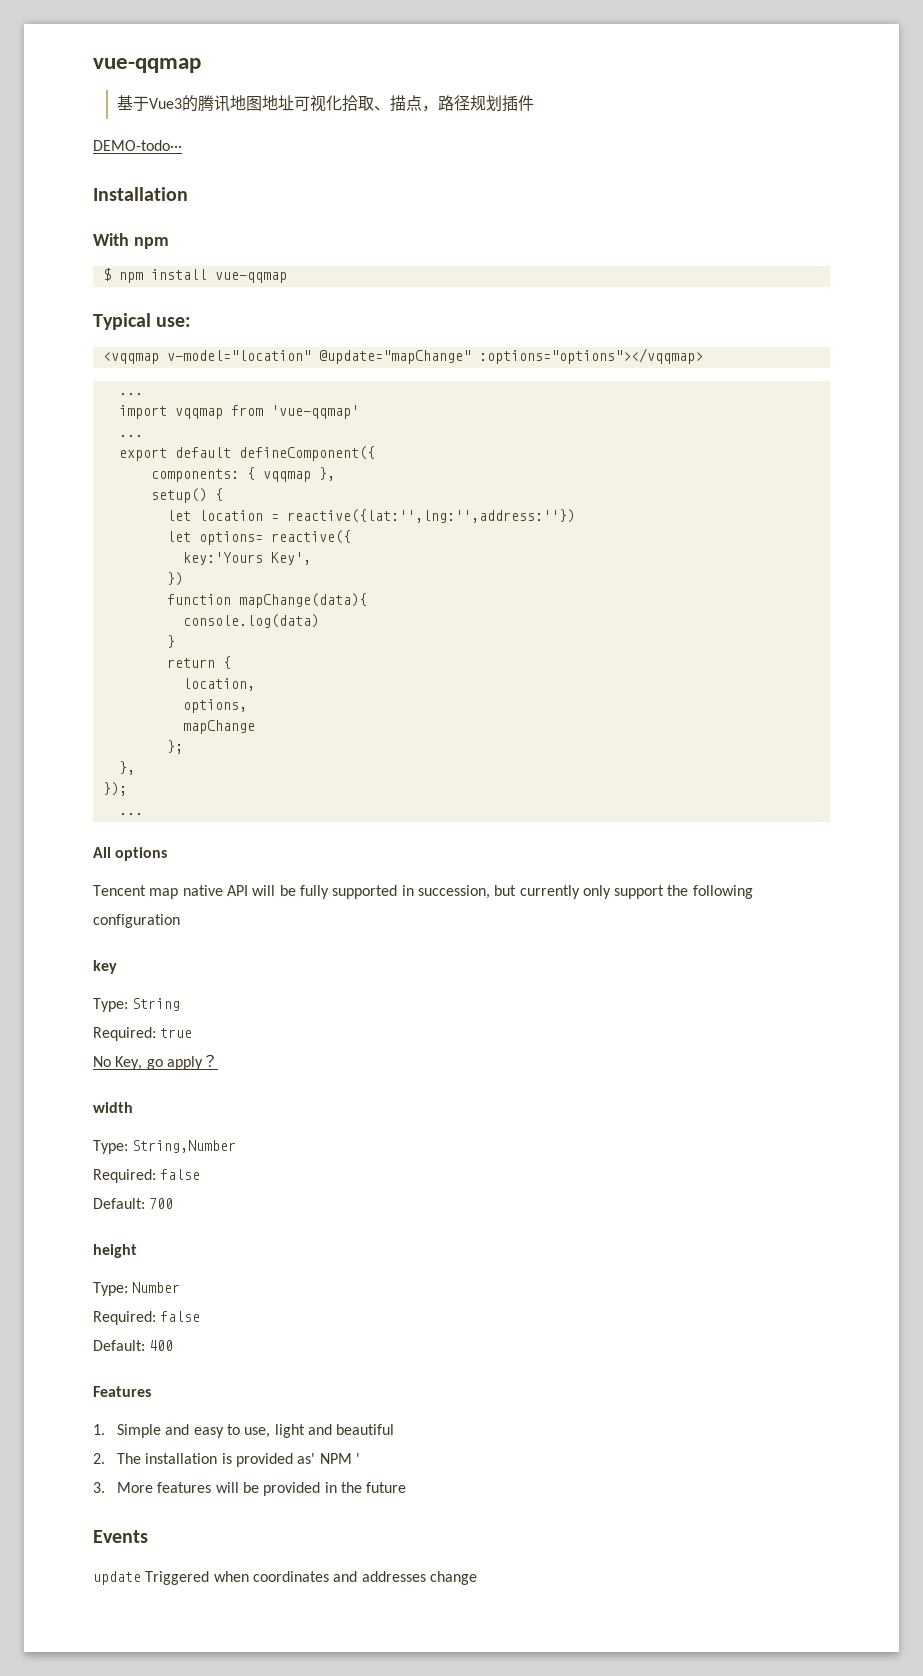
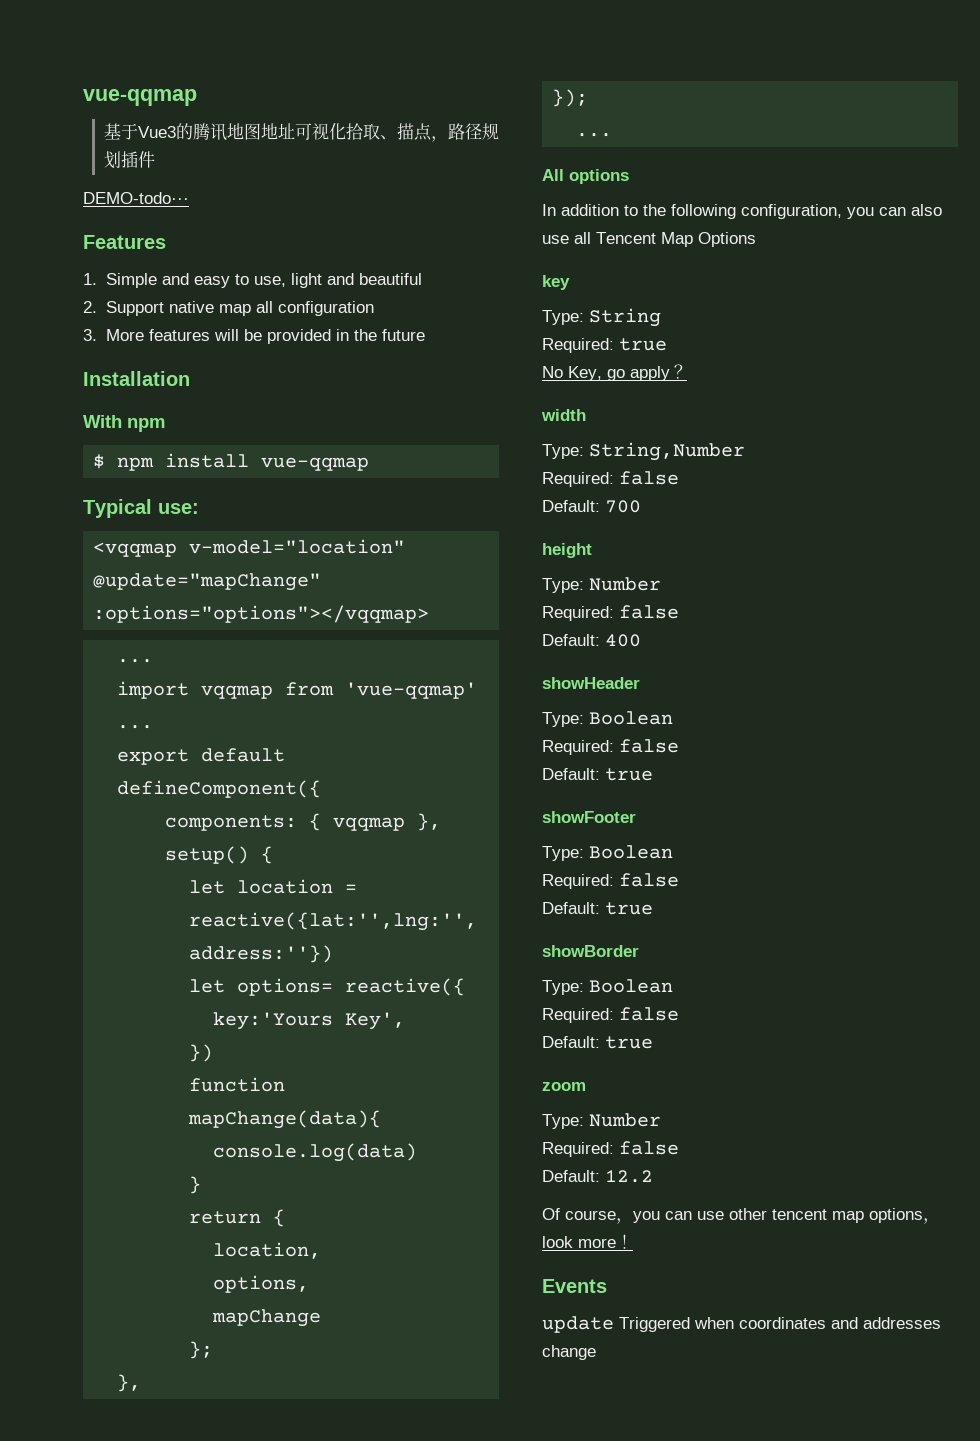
(182, 145) none -> [83,235,166,249] [83,273,422,288] [83,301,374,316] [83,329,425,344] // Features // 1. Simple and easy to use, light and beautiful // 2. Support native map all configuration // 3. More features will be provided in the future
[93,885,753,899] [93,914,180,928] Tencent map native API will be fully supported in succession, but currently only support the following configuration -> [542,204,942,219] [542,232,756,247] In addition to the following configuration, you can also use all Tencent Map Options
[93,1386,151,1397] [93,1424,395,1438] [93,1453,361,1467] [93,1482,407,1496] Features // 1. Simple and easy to use, light and beautiful // 2. The installation is provided as' NPM ' // 3. More features will be provided in the future -> [542,677,640,689] [542,711,673,727] [542,739,679,755] [542,768,653,781] [542,811,636,823] [542,845,673,861] [542,873,679,889] [542,902,653,915] [542,945,639,957] [542,979,673,995] [542,1007,679,1023] [542,1036,653,1049] [542,1082,586,1091] [542,1113,661,1129] [542,1141,679,1157] [542,1170,653,1183] [542,1208,940,1224] [542,1234,633,1249] showHeader // Type: Boolean // Required: false // Default: true // showFooter // Type: Boolean // Required: false // Default: true // showBorder // Type: Boolean // Required: false // Default: true // zoom // Type: Number // Required: false // Default: 12.2 // Of course，you can use other tencent map options，look more！

